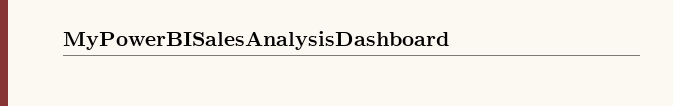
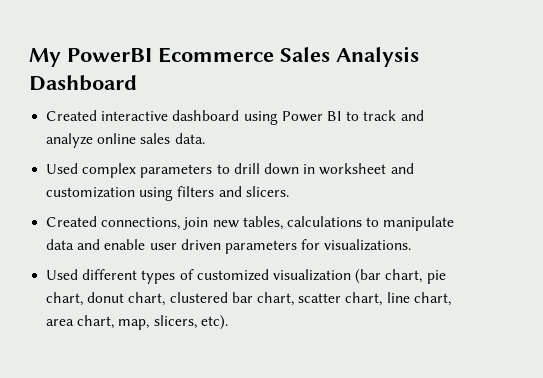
[63,31,449,50] MyPowerBISalesAnalysisDashboard -> [29,46,419,67] [29,75,137,91] [46,110,424,125] [46,133,205,148] [46,163,414,178] [46,186,289,201] [46,216,455,231] [46,239,412,254] [46,269,446,284] [46,292,451,306] [46,315,228,330] My PowerBI Ecommerce Sales Analysis Dashboard // Created interactive dashboard using Power BI to track and analyze online sales data. // Used complex parameters to drill down in worksheet and customization using filters and slicers. // Created connections, join new tables, calculations to manipulate data and enable user driven parameters for visualizations. // Used different types of customized visualization (bar chart, pie chart, donut chart, clustered bar chart, scatter chart, line chart, area chart, map, slicers, etc).

